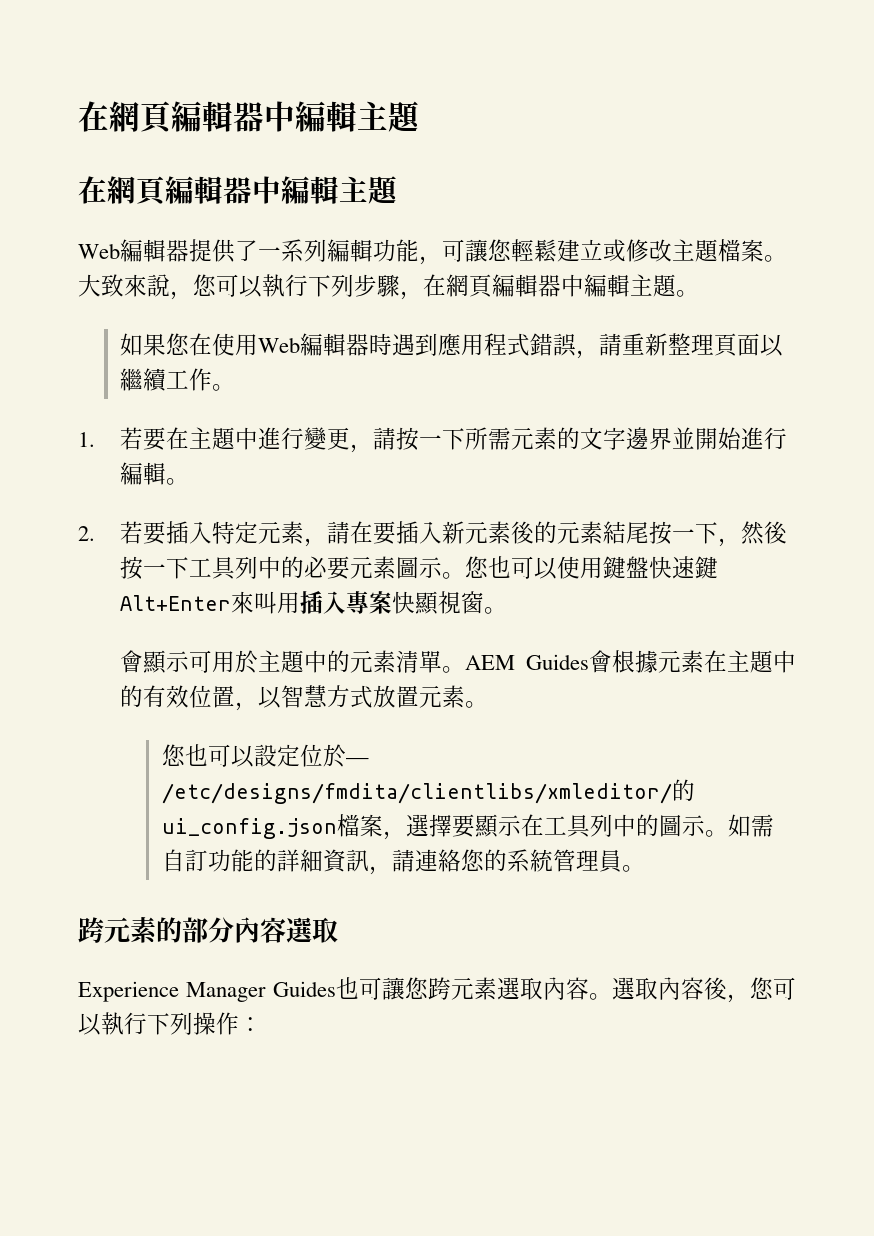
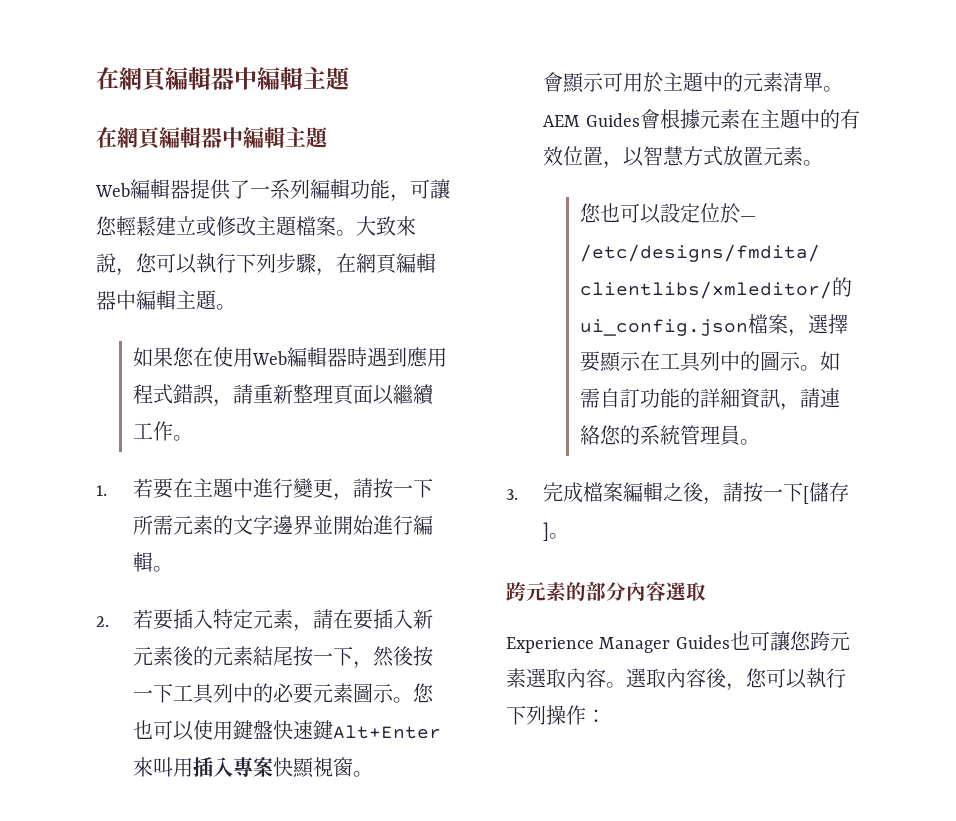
(645, 868) none -> [506,482,850,505] [543,522,570,541] // 3.完成檔案編輯之後，請按一下[儲存]。

